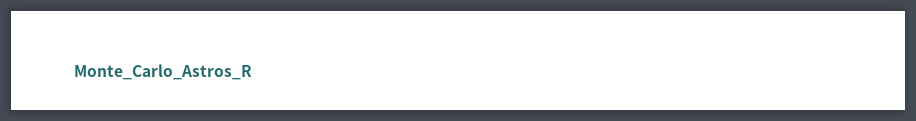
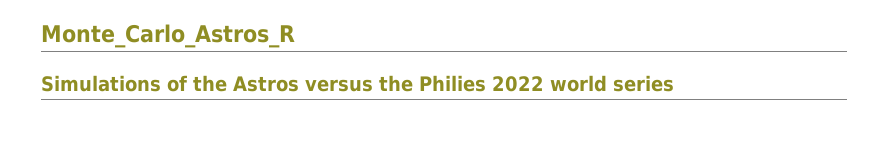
(252, 72) none -> [41,75,674,92] // Simulations of the Astros versus the Philies 2022 world series

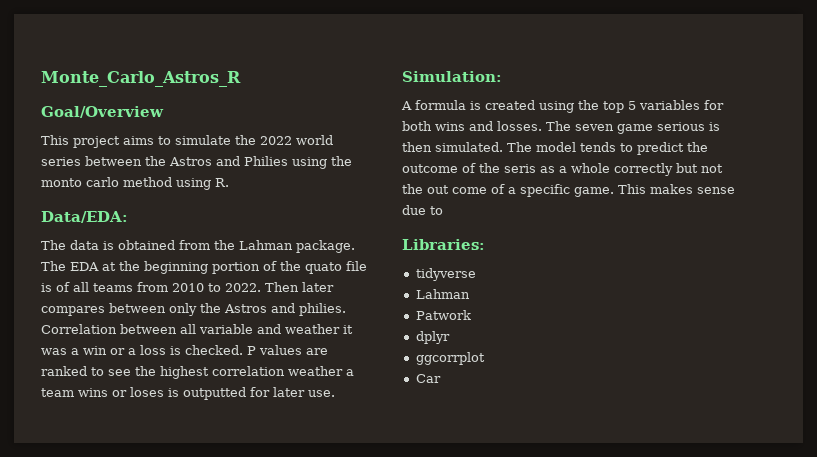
[41,75,674,92] Simulations of the Astros versus the Philies 2022 world series -> [41,106,164,118] [41,135,333,148] [41,156,352,169] [41,177,229,190] [41,211,128,223] [41,240,355,253] [41,261,367,274] [41,282,334,292] [41,303,346,316] [41,324,353,334] [41,345,328,355] [41,366,354,379] [41,387,335,400] [402,71,502,82] [401,100,724,113] [402,121,720,134] [402,142,708,155] [402,163,723,176] [402,184,735,197] [402,205,443,215] [402,239,485,250] [415,268,476,281] [415,289,470,299] [415,310,471,320] [415,331,450,344] [415,352,485,365] [415,374,441,383] Goal/Overview // This project aims to simulate the 2022 world series between the Astros and Philies using the monto carlo method using R. // Data/EDA: // The data is obtained from the Lahman package. The EDA at the beginning portion of the quato file is of all teams from 2010 to 2022. Then later compares between only the Astros and philies. Correlation between all variable and weather it was a win or a loss is checked. P values are ranked to see the highest correlation weather a team wins or loses is outputted for later use. // Simulation: // A formula is created using the top 5 variables for both wins and losses. The seven game serious is then simulated. The model tends to predict the outcome of the seris as a whole correctly but not the out come of a specific game. This makes sense due to // Libraries: // tidyverse // Lahman // Patwork // dplyr // ggcorrplot // Car

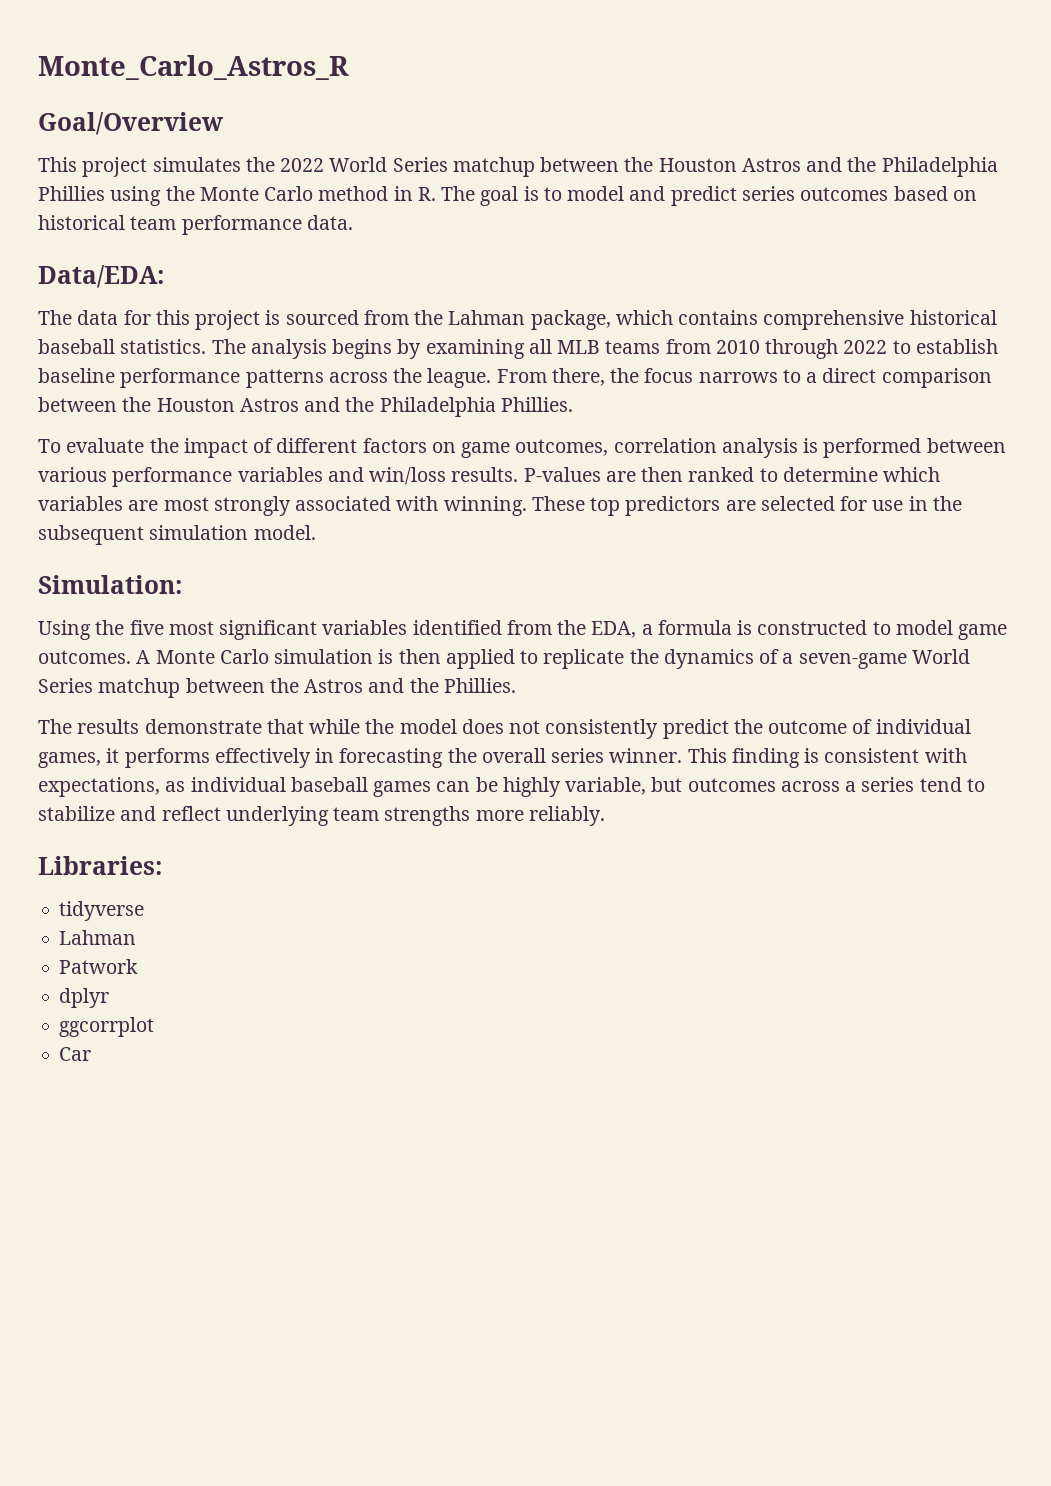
[123,135,333,145] [41,156,352,169] [41,177,229,190] [41,211,128,223] [41,240,355,253] [41,261,367,274] [41,282,334,292] [41,303,346,316] [41,324,353,334] [41,345,328,355] [41,366,354,379] [41,387,335,400] [402,71,502,82] [401,100,724,113] [402,121,720,134] [402,142,708,155] [402,163,723,176] [402,184,735,197] [402,205,443,215] aims to simulate the 2022 world series between the Astros and Philies using the monto carlo method using R. // Data/EDA: // The data is obtained from the Lahman package. The EDA at the beginning portion of the quato file is of all teams from 2010 to 2022. Then later compares between only the Astros and philies. Correlation between all variable and weather it was a win or a loss is checked. P values are ranked to see the highest correlation weather a team wins or loses is outputted for later use. // Simulation: // A formula is created using the top 5 variables for both wins and losses. The seven game serious is then simulated. The model tends to predict the outcome of the seris as a whole correctly but not the out come of a specific game. This makes sense due to -> [152,157,998,177] [38,186,977,206] [38,215,353,235] [38,265,164,288] [38,310,997,330] [38,339,998,359] [38,368,992,388] [38,397,573,417] [38,438,1006,458] [38,467,941,487] [38,496,962,516] [38,525,316,545] [38,575,182,594] [38,620,1008,640] [38,649,970,669] [38,678,516,698] [38,719,971,739] [38,748,967,768] [38,777,985,797] [38,806,605,826] simulates the 2022 World Series matchup between the Houston Astros and the Philadelphia Phillies using the Monte Carlo method in R. The goal is to model and predict series outcomes based on historical team performance data. // Data/EDA: // The data for this project is sourced from the Lahman package, which contains comprehensive historical baseball statistics. The analysis begins by examining all MLB teams from 2010 through 2022 to establish baseline performance patterns across the league. From there, the focus narrows to a direct comparison between the Houston Astros and the Philadelphia Phillies. // To evaluate the impact of different factors on game outcomes, correlation analysis is performed between various performance variables and win/loss results. P-values are then ranked to determine which variables are most strongly associated with winning. These top predictors are selected for use in the subsequent simulation model. // Simulation: // Using the five most significant variables identified from the EDA, a formula is constructed to model game outcomes. A Monte Carlo simulation is then applied to replicate the dynamics of a seven-game World Series matchup between the Astros and the Phillies. // The results demonstrate that while the model does not consistently predict the outcome of individual games, it performs effectively in forecasting the overall series winner. This finding is consistent with expectations, as individual baseball games can be highly variable, but outcomes across a series tend to stabilize and reflect underlying team strengths more reliably.

